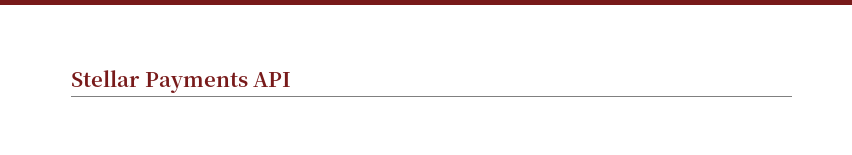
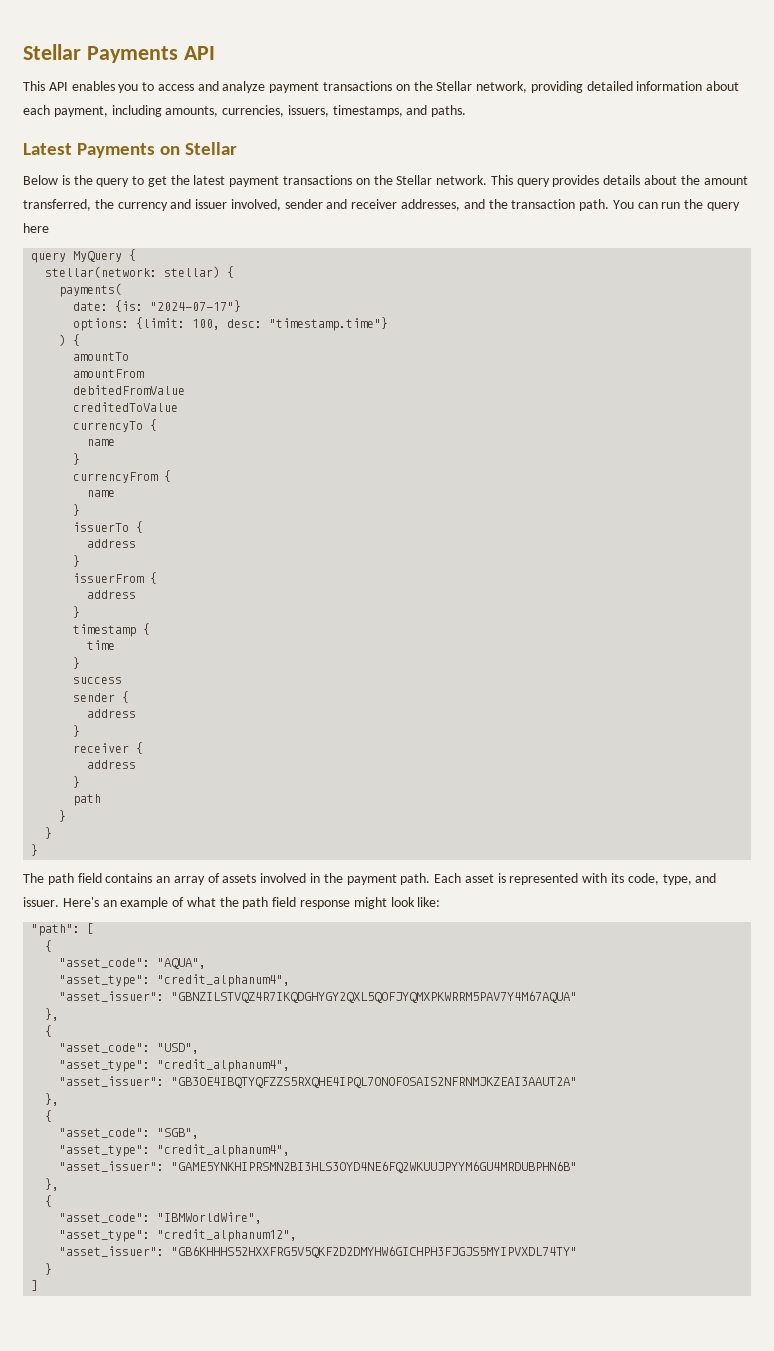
(292, 79) none -> [23,81,740,93] [23,105,467,117] [23,142,238,158] [23,175,748,187] [23,199,741,211] [23,223,49,233] [31,249,137,263] [45,266,235,278] [59,283,123,297] [73,300,242,312] [73,317,389,331] [59,334,81,346] [73,352,130,361] [73,369,145,378] [73,385,186,395] [73,402,179,412] [73,419,158,432] [87,439,116,446] [73,453,81,465] [73,470,172,483] [87,490,116,497] [73,504,81,516] [73,521,144,533] [87,539,137,548] [73,555,81,567] [73,572,158,584] [87,590,137,599] [73,606,81,618] [73,623,151,637] [87,640,116,650] [73,657,81,669] [73,677,123,684] [73,691,130,703] [87,709,137,718] [73,725,81,737] [73,742,144,754] [87,760,137,769] [73,776,81,788] [73,794,102,806] [59,810,67,822] [45,827,53,839] [31,844,39,856] [23,873,717,885] [23,897,441,909] [31,923,95,936] [45,940,53,952] [59,958,207,969] [59,974,291,987] [59,991,578,1003] [45,1008,60,1021] [45,1025,53,1037] [59,1043,200,1054] [59,1059,291,1072] [59,1076,578,1088] [45,1093,60,1106] [45,1110,53,1122] [59,1128,200,1139] [59,1144,291,1157] [59,1161,578,1173] [45,1178,60,1191] [45,1195,53,1207] [59,1212,263,1224] [59,1229,298,1242] [59,1246,578,1258] [45,1263,53,1275] [31,1280,39,1291] // This API enables you to access and analyze payment transactions on the Stellar network, providing detailed information about each payment, including amounts, currencies, issuers, timestamps, and paths. // Latest Payments on Stellar // Below is the query to get the latest payment transactions on the Stellar network. This query provides details about the amount transferred, the currency and issuer involved, sender and receiver addresses, and the transaction path. You can run the query here // query MyQuery { // stellar(network: stellar) { // payments( // date: {is: "2024-07-17"} // options: {limit: 100, desc: "timestamp.time"} // ) { // amountTo // amountFrom // debitedFromValue // creditedToValue // currencyTo { // name // } // currencyFrom { // name // } // issuerTo { // address // } // issuerFrom { // address // } // timestamp { // time // } // success // sender { // address // } // receiver { // address // } // path // } // } // } // The path field contains an array of assets involved in the payment path. Each asset is represented with its code, type, and issuer. Here's an example of what the path field response might look like: // "path": [ // { // "asset_code": "AQUA", // "asset_type": "credit_alphanum4", // "asset_issuer": "GBNZILSTVQZ4R7IKQDGHYGY2QXL5QOFJYQMXPKWRRM5PAV7Y4M67AQUA" // }, // { // "asset_code": "USD", // "asset_type": "credit_alphanum4", // "asset_issuer": "GB3OE4IBQTYQFZZS5RXQHE4IPQL7ONOFOSAIS2NFRNMJKZEAI3AAUT2A" // }, // { // "asset_code": "SGB", // "asset_type": "credit_alphanum4", // "asset_issuer": "GAME5YNKHIPRSMN2BI3HLS3OYD4NE6FQ2WKUUJPYYM6GU4MRDUBPHN6B" // }, // { // "asset_code": "IBMWorldWire", // "asset_type": "credit_alphanum12", // "asset_issuer": "GB6KHHHS52HXXFRG5V5QKF2D2DMYHW6GICHPH3FJGJS5MYIPVXDL74TY" // } // ]

